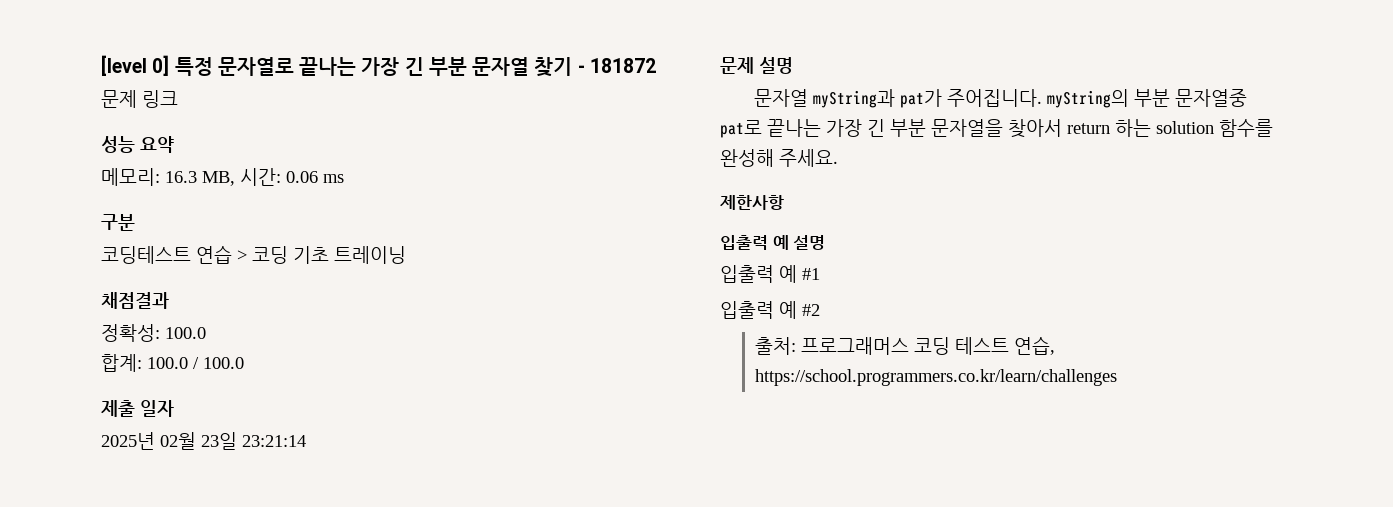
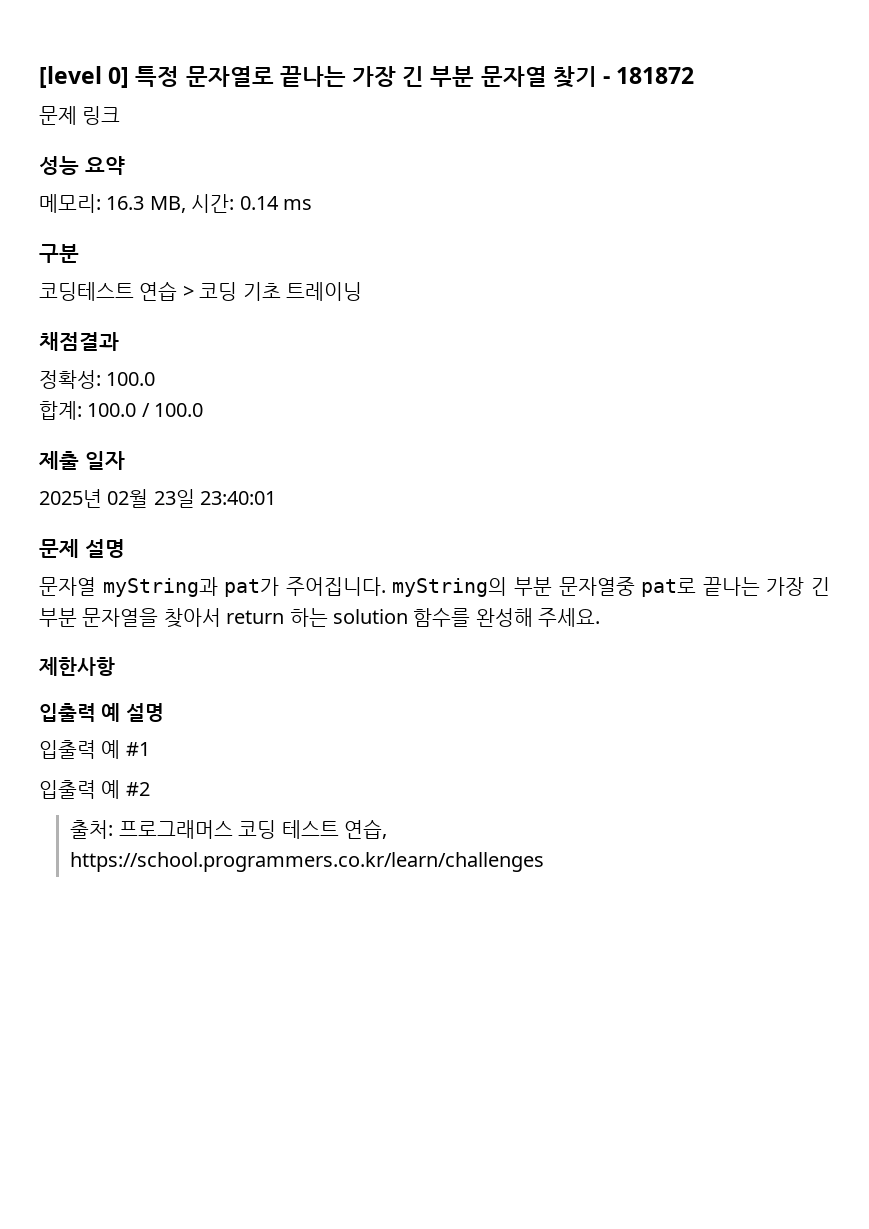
[286,171,318,183] 0.06 -> [239,196,279,210] 0.14
[242,435,306,447] 23:21:14 -> [200,491,277,505] 23:40:01

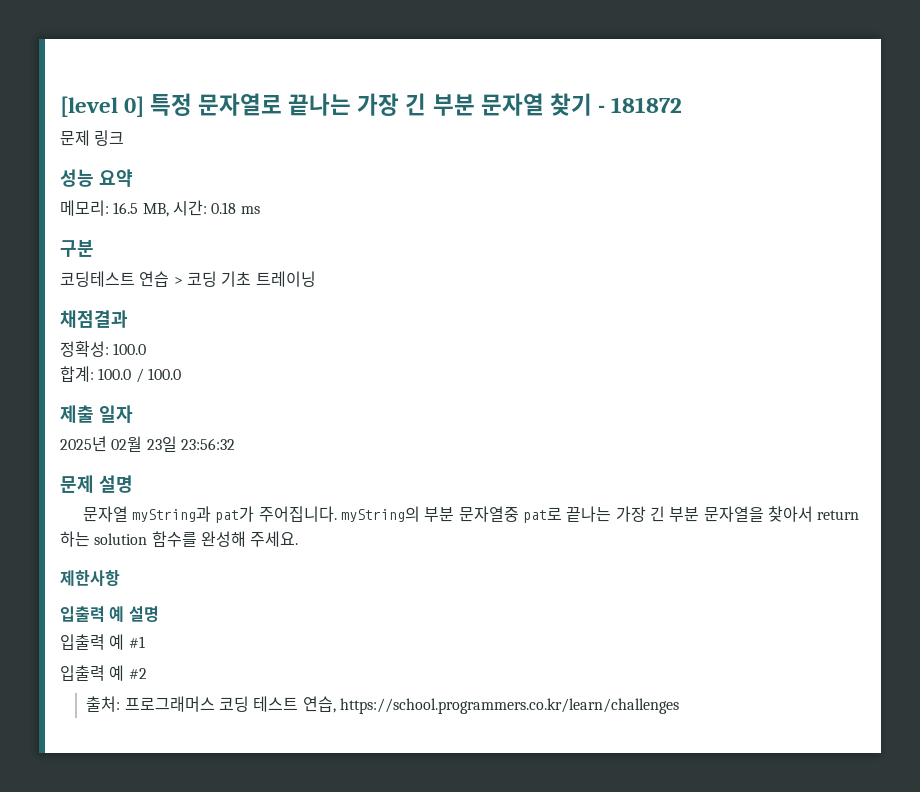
[106,196,145,210] 16.3 -> [113,202,139,214] 16.5
[239,196,279,210] 0.14 -> [211,202,237,214] 0.18
[200,491,277,505] 23:40:01 -> [180,438,235,450] 23:56:32

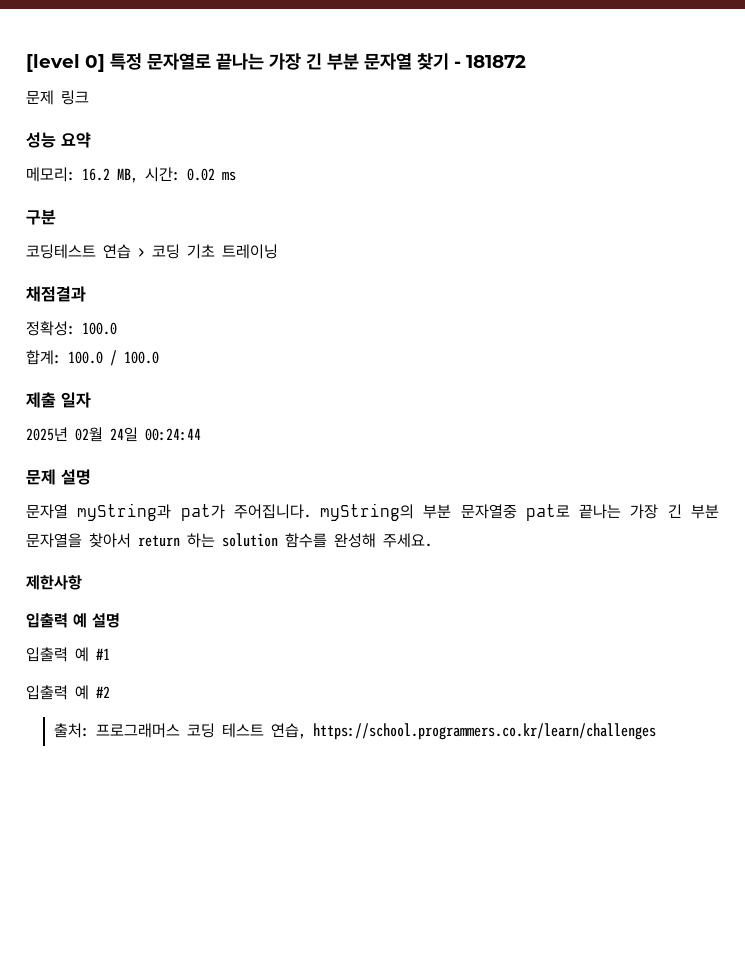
[113,202,139,214] 16.5 -> [82,168,110,181] 16.2
[211,202,237,214] 0.18 -> [187,168,215,181] 0.02
[146,436,235,452] 23일 23:56:32 -> [110,427,201,442] 24일 00:24:44

